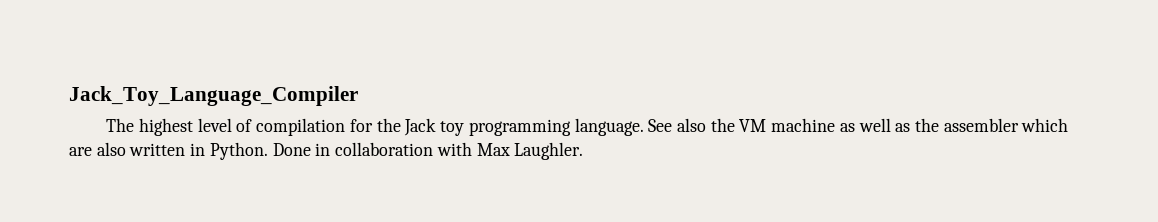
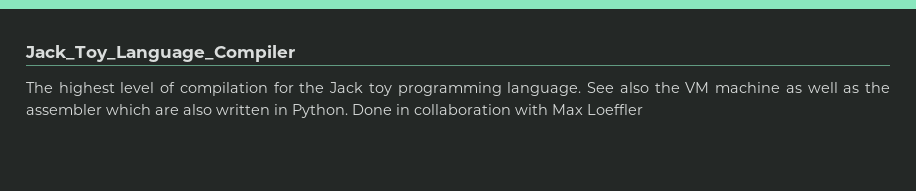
[514,142,584,160] Laughler. -> [587,104,643,115] Loeffler

